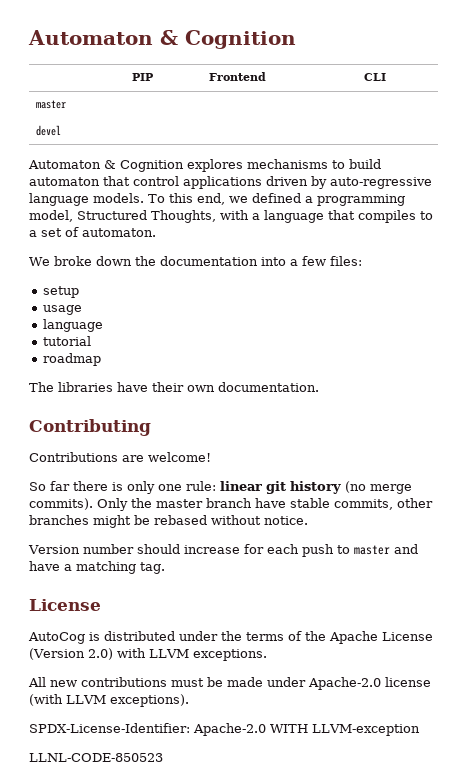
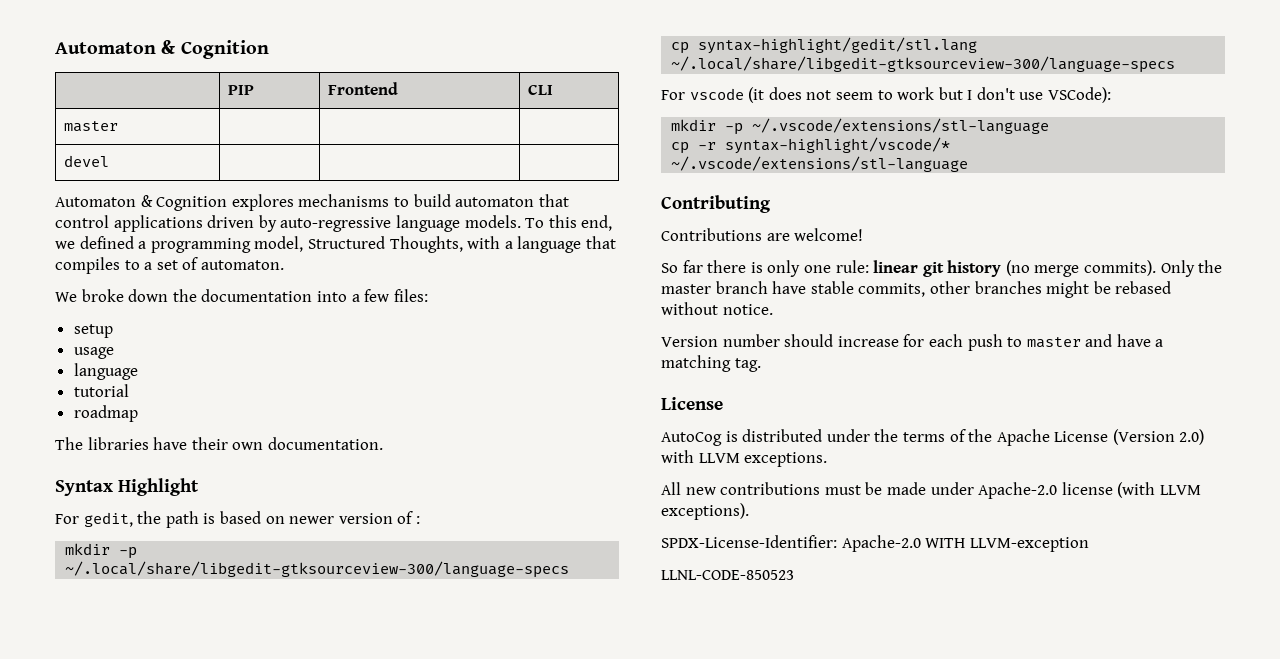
(319, 387) none -> [55,478,199,496] [55,511,420,528] [65,543,138,559] [65,561,570,578] [671,37,978,54] [671,56,1176,73] [661,87,1112,103] [671,118,1050,135] [671,137,951,154] [671,156,969,172] // Syntax Highlight // For gedit, the path is based on newer version of : // mkdir -p ~/.local/share/libgedit-gtksourceview-300/language-specs // cp syntax-highlight/gedit/stl.lang ~/.local/share/libgedit-gtksourceview-300/language-specs // For vscode (it does not seem to work but I don't use VSCode): // mkdir -p ~/.vscode/extensions/stl-language // cp -r syntax-highlight/vscode/* ~/.vscode/extensions/stl-language

